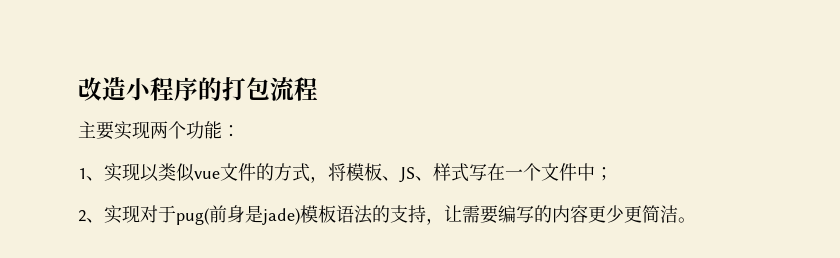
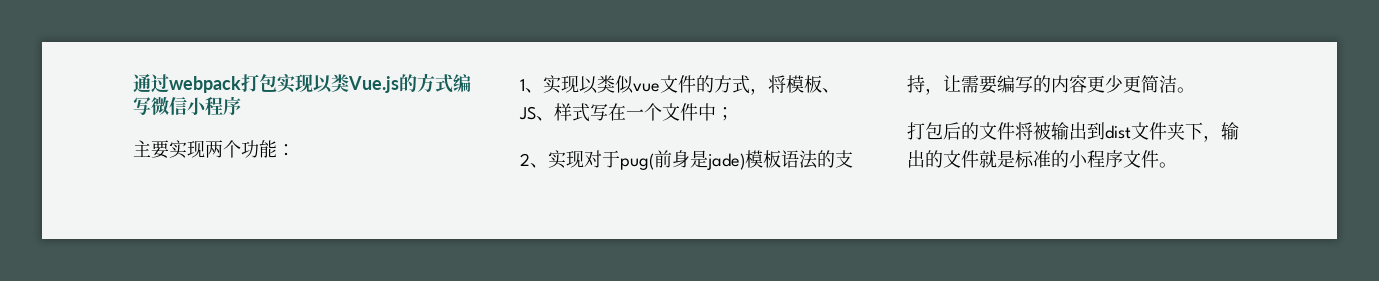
[78,77,318,101] 改造小程序的打包流程 -> [133,73,471,93] [133,96,241,116] 通过webpack打包实现以类Vue.js的方式编写微信小程序
(696, 220) none -> [907,122,1239,142] [907,150,1177,168] // 打包后的文件将被输出到dist文件夹下，输出的文件就是标准的小程序文件。

